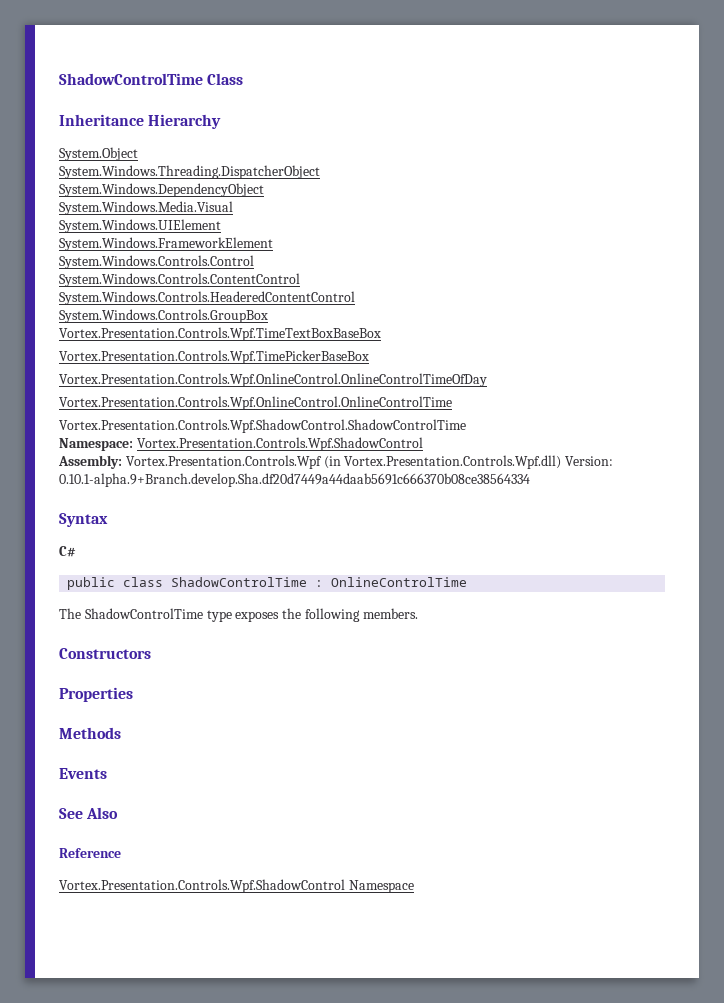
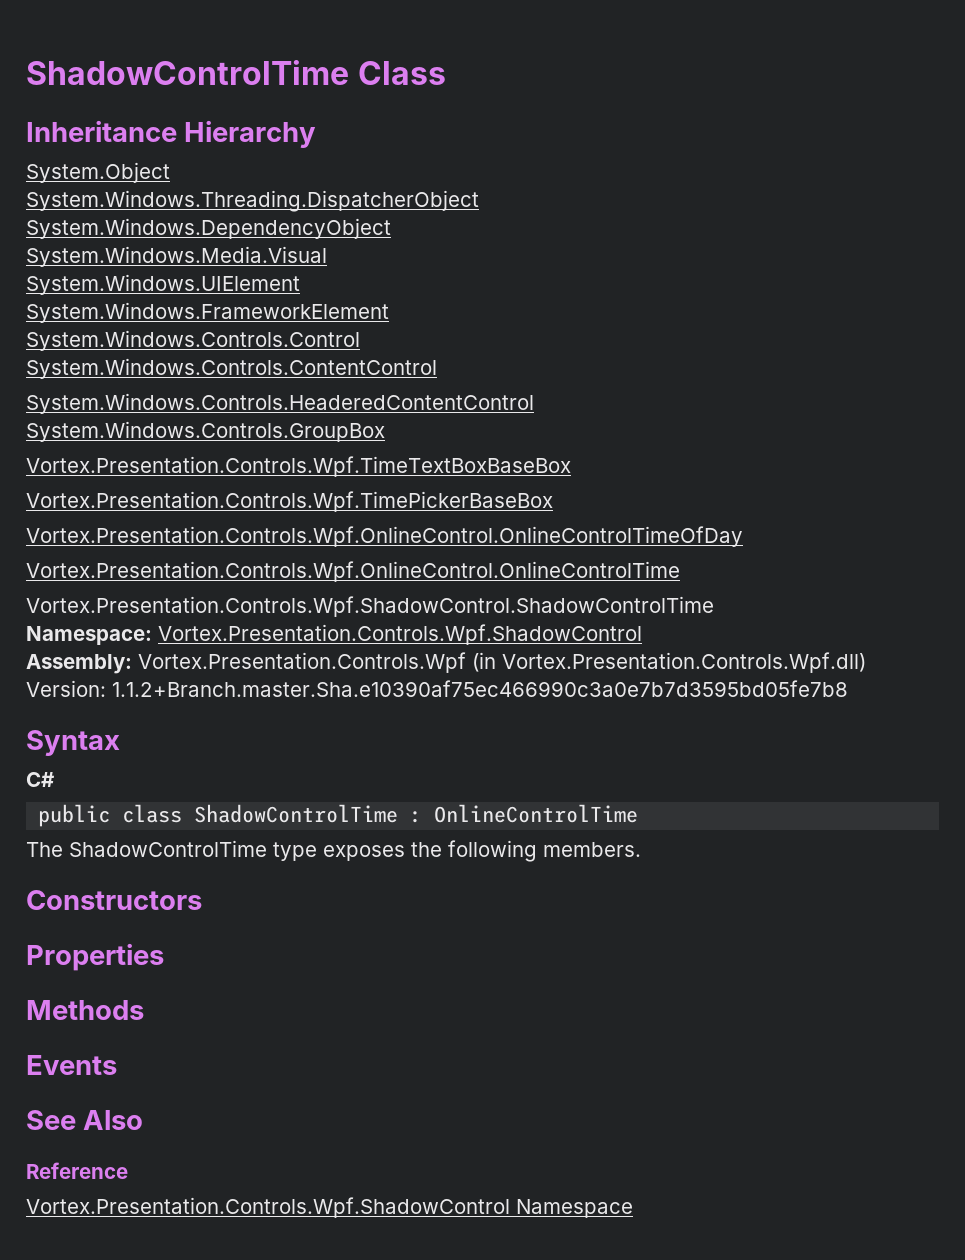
[59,473,530,487] 0.10.1-alpha.9+Branch.develop.Sha.df20d7449a44daab5691c666370b08ce38564334 -> [112,680,848,697] 1.1.2+Branch.master.Sha.e10390af75ec466990c3a0e7b7d3595bd05fe7b8

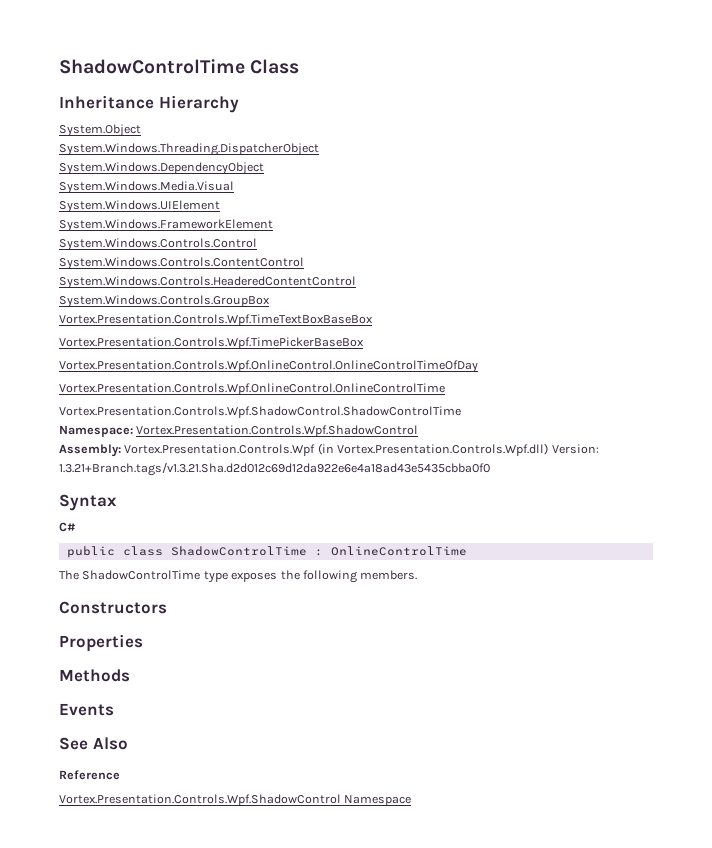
[112,680,848,697] 1.1.2+Branch.master.Sha.e10390af75ec466990c3a0e7b7d3595bd05fe7b8 -> [59,462,490,476] 1.3.21+Branch.tags/v1.3.21.Sha.d2d012c69d12da922e6e4a18ad43e5435cbba0f0

